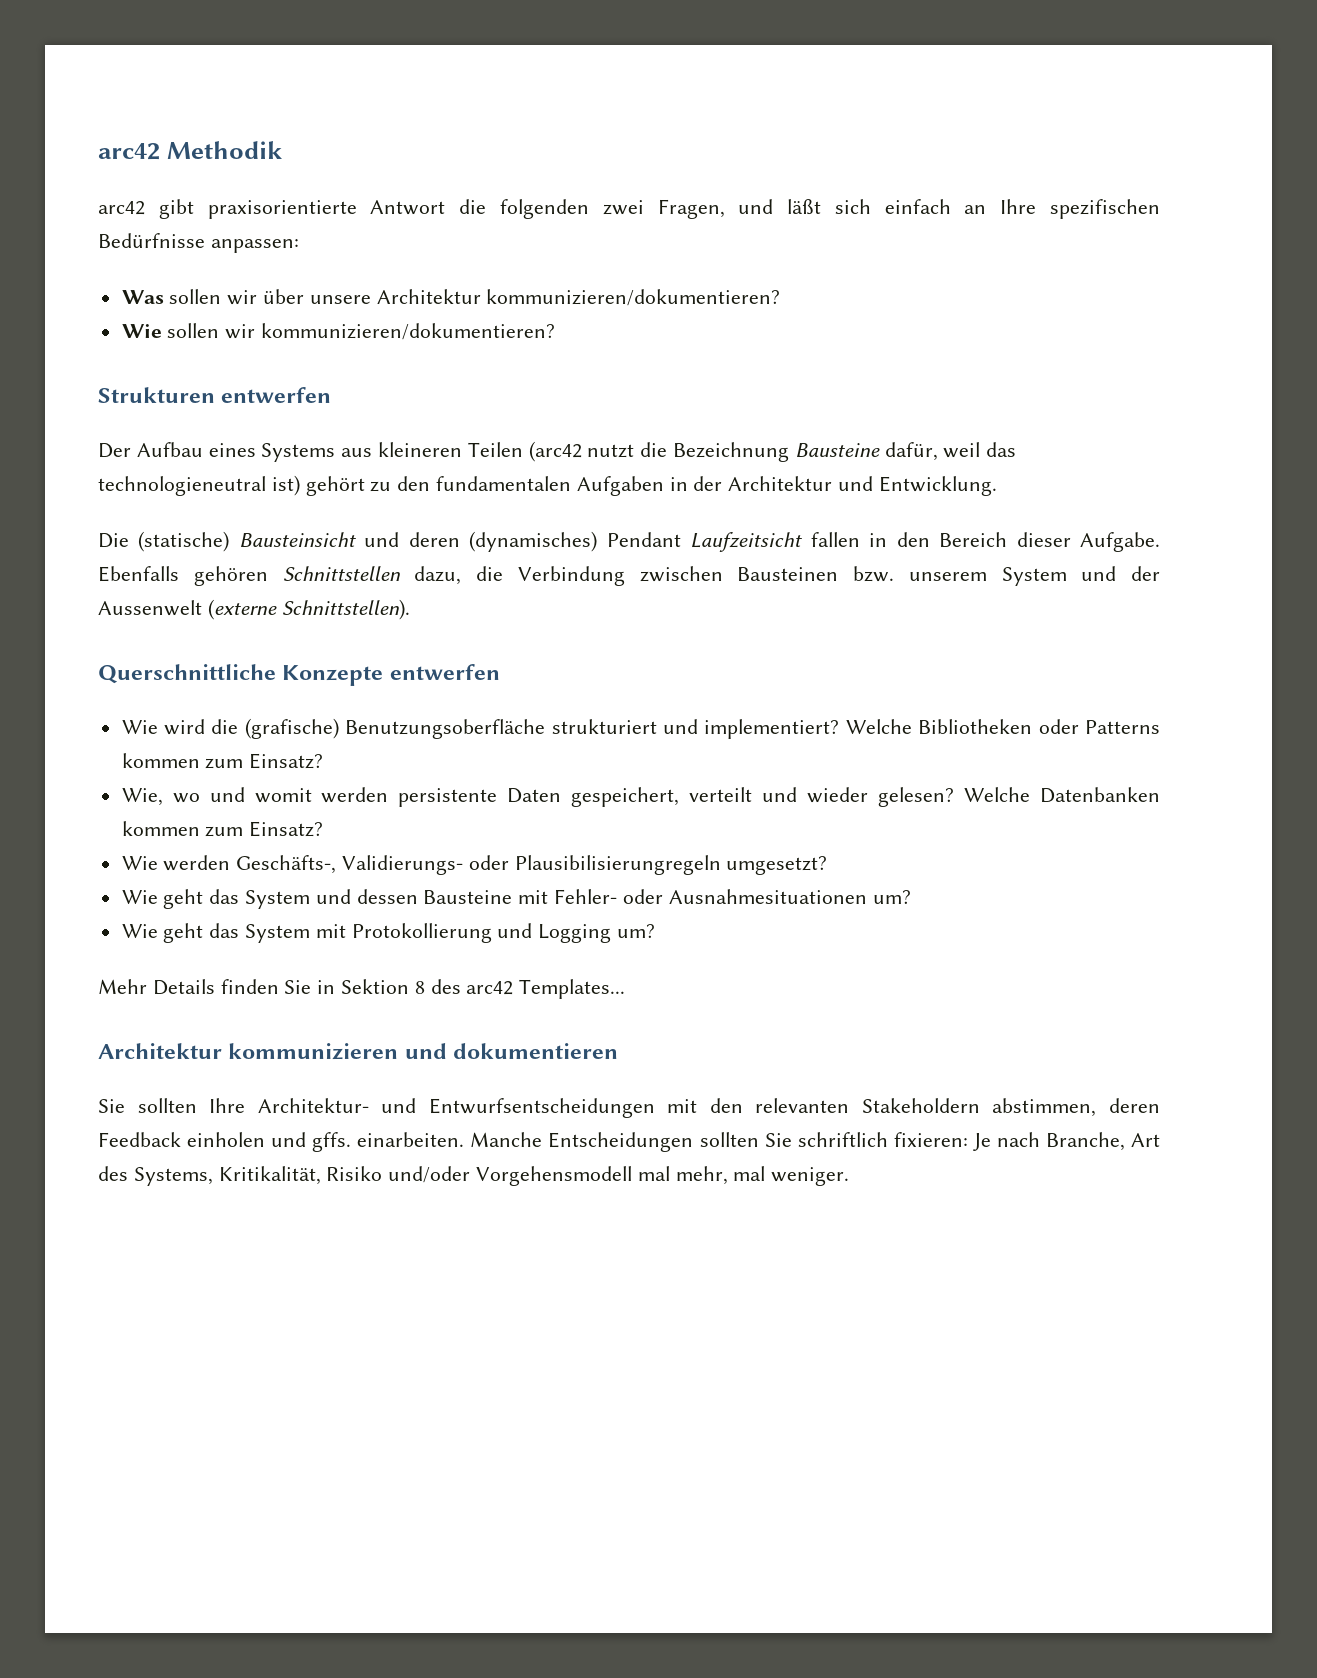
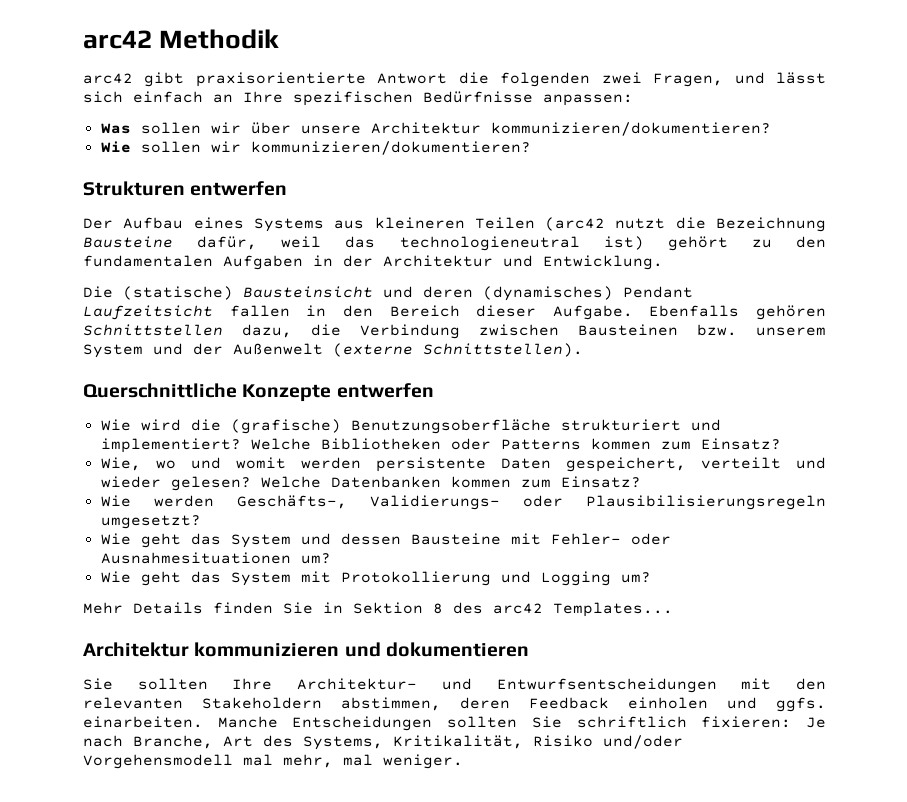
[787,199,822,215] läßt -> [776,72,827,84] lässt
[98,600,202,616] Aussenwelt -> [233,343,323,355] Außenwelt
[514,855,721,875] Plausibilisierungregeln -> [586,495,826,510] Plausibilisierungsregeln
[312,1132,352,1152] gffs. -> [776,697,826,712] ggfs.

